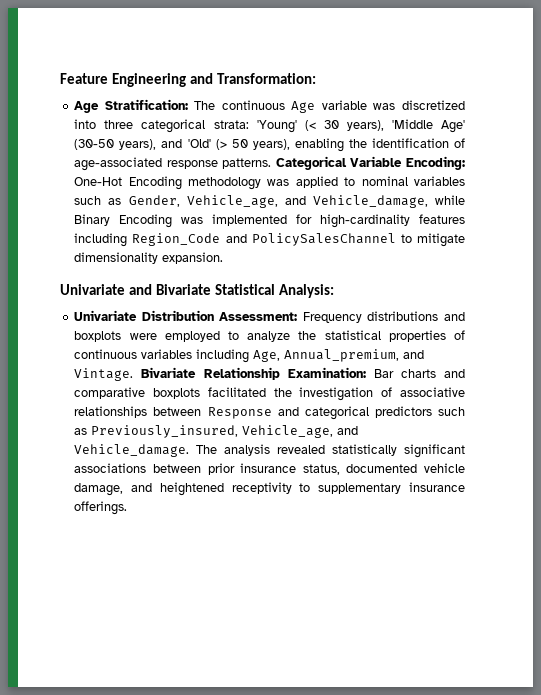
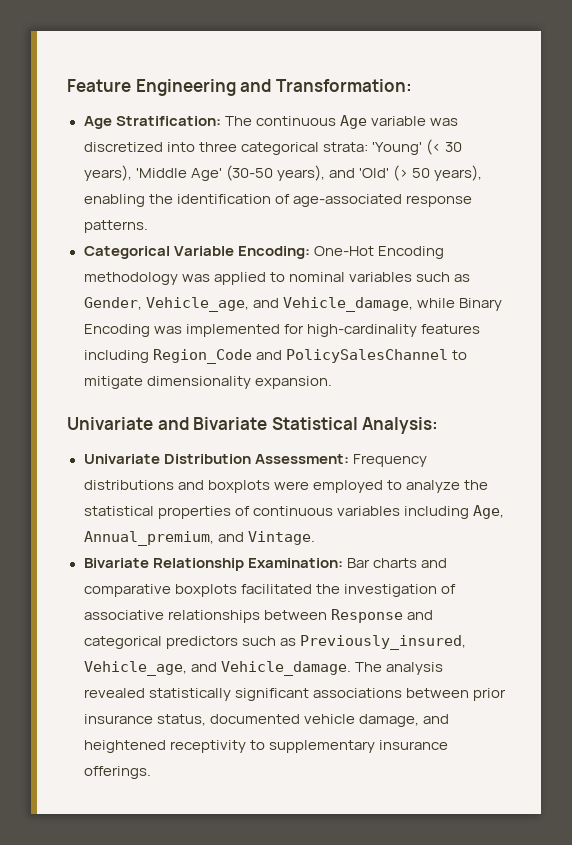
(272, 163) none -> (148, 226) //
(134, 374) none -> (315, 538) //

